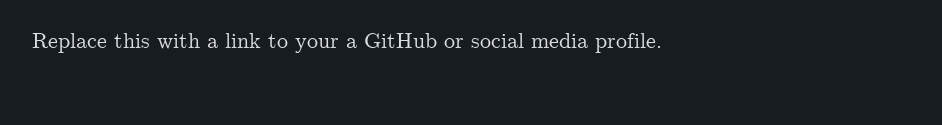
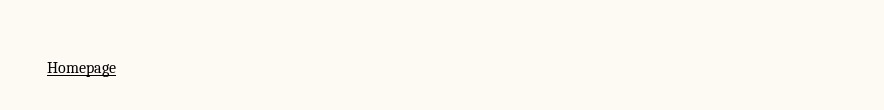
[32,33,662,53] Replace this with a link to your a GitHub or social media profile. -> [47,62,116,77] Homepage

